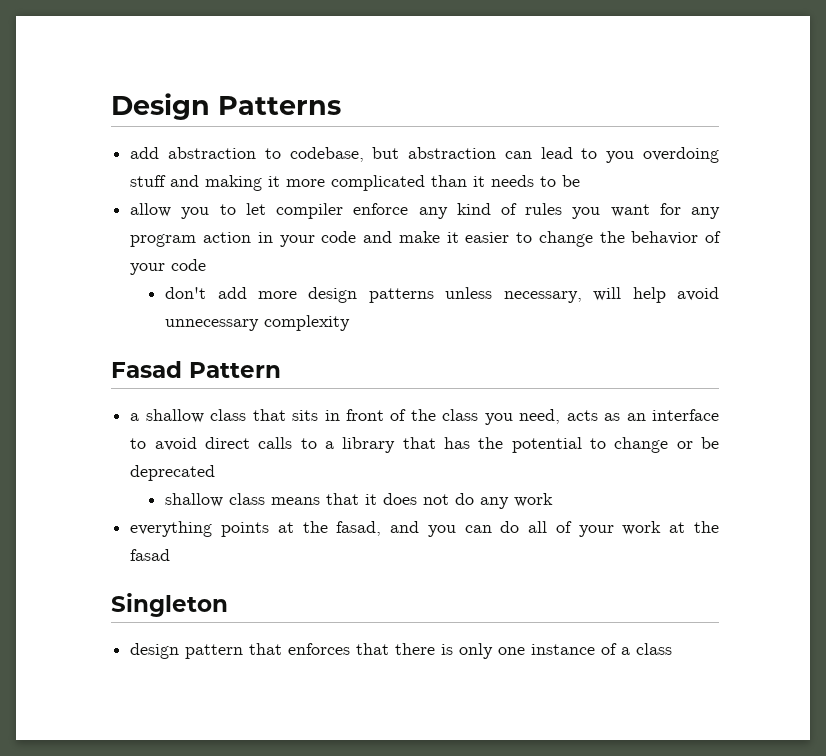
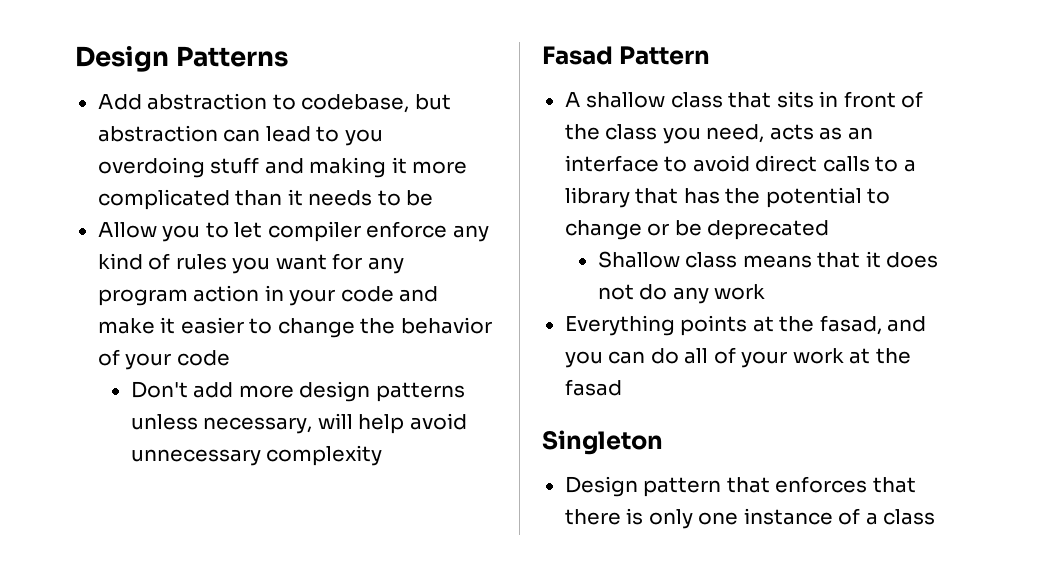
[130,147,160,159] add -> [97,94,142,110] Add
[130,203,172,217] allow -> [97,222,157,238] Allow
[165,287,207,299] don't -> [130,381,188,398] Don't
[130,413,140,421] a -> [564,92,581,107] A
[165,493,224,507] shallow -> [597,251,680,268] Shallow
[130,521,213,537] everything -> [564,315,675,336] Everything
[130,643,180,659] design -> [564,476,638,497] Design

